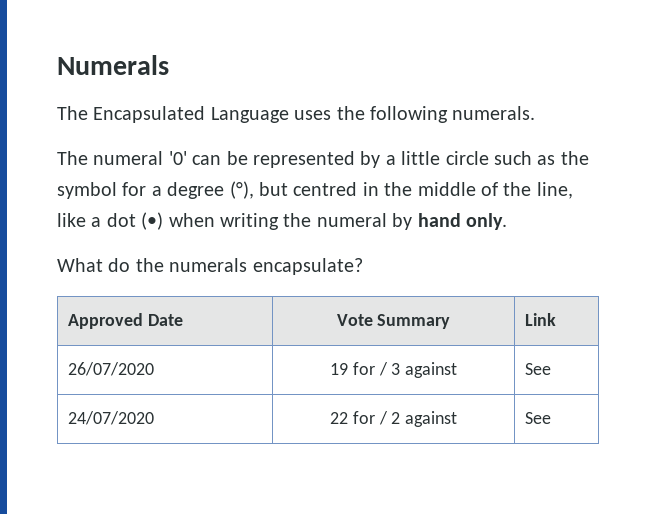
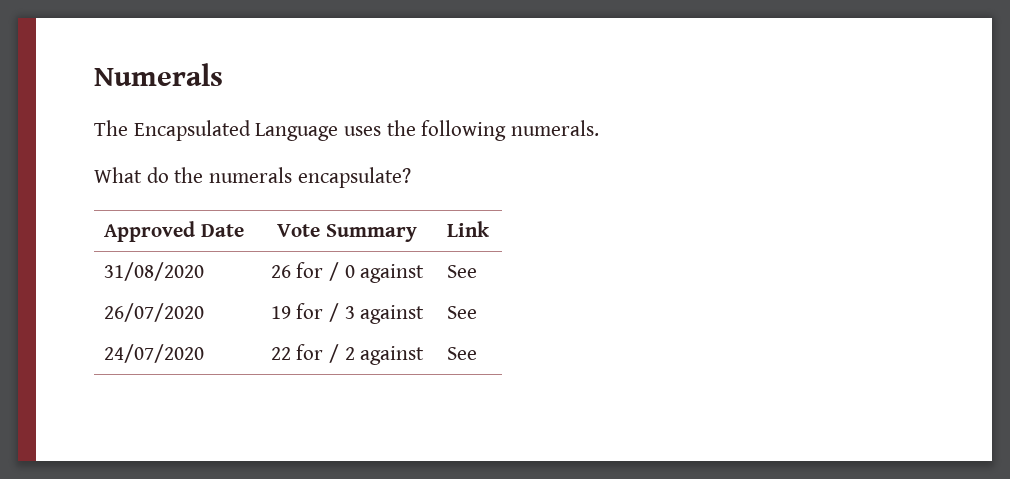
[57,151,589,168] [57,181,573,199] [57,212,507,230] // The numeral '0' can be represented by a little circle such as the symbol for a degree (°), but centred in the middle of the line, like a dot (•) when writing the numeral by hand only. -> (600, 128) none
(557, 319) none -> [104,262,205,281] [270,262,425,283] [447,265,478,278] // 31/08/2020 | 26 for / 0 against | See

